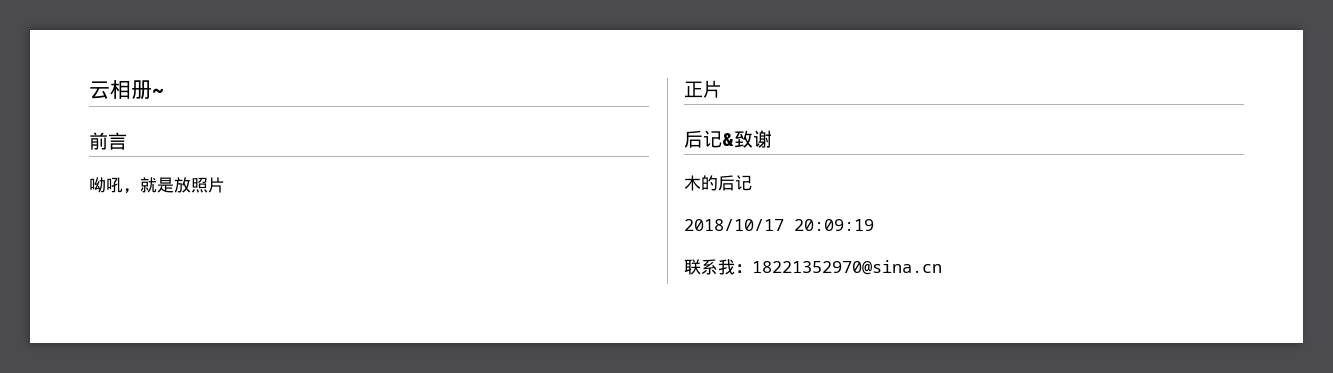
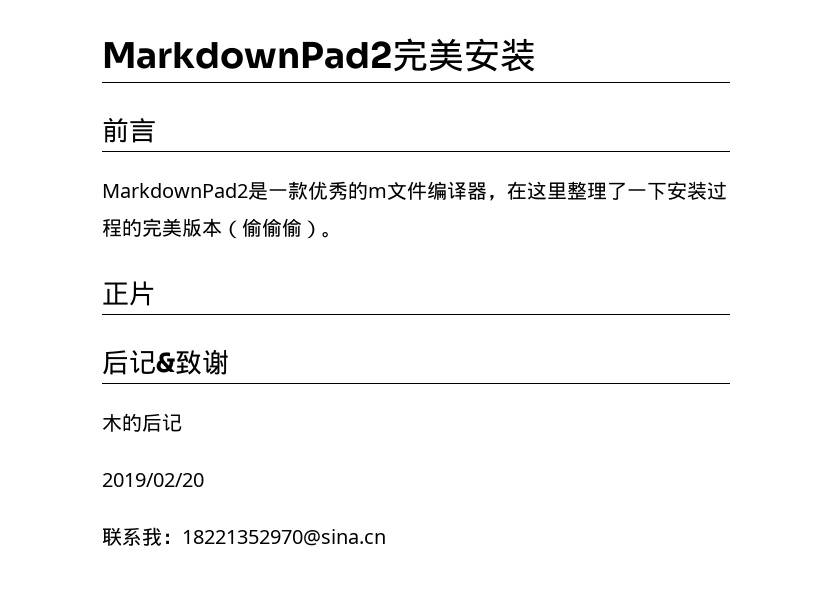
[89,80,164,99] [89,132,127,150] [89,177,225,194] 云相册~ // 前言 // 呦吼，就是放照片 -> [102,38,536,72] [102,117,156,143] [102,181,727,201] [102,218,342,239] MarkdownPad2完美安装 // 前言 // MarkdownPad2是一款优秀的m文件编译器，在这里整理了一下安装过程的完美版本（偷偷偷）。
[684,219,874,231] 2018/10/17 20:09:19 -> [102,473,204,487] 2019/02/20

